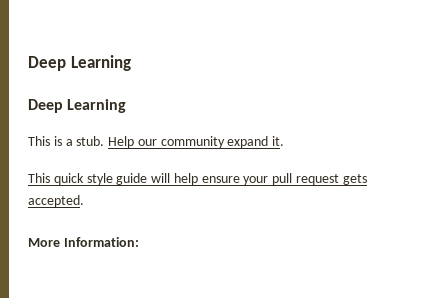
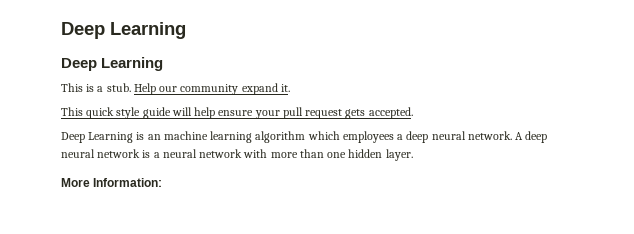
(84, 201) none -> [61,131,548,143] [61,149,413,161] // Deep Learning is an machine learning algorithm which employees a deep neural network. A deep neural network is a neural network with more than one hidden layer.

